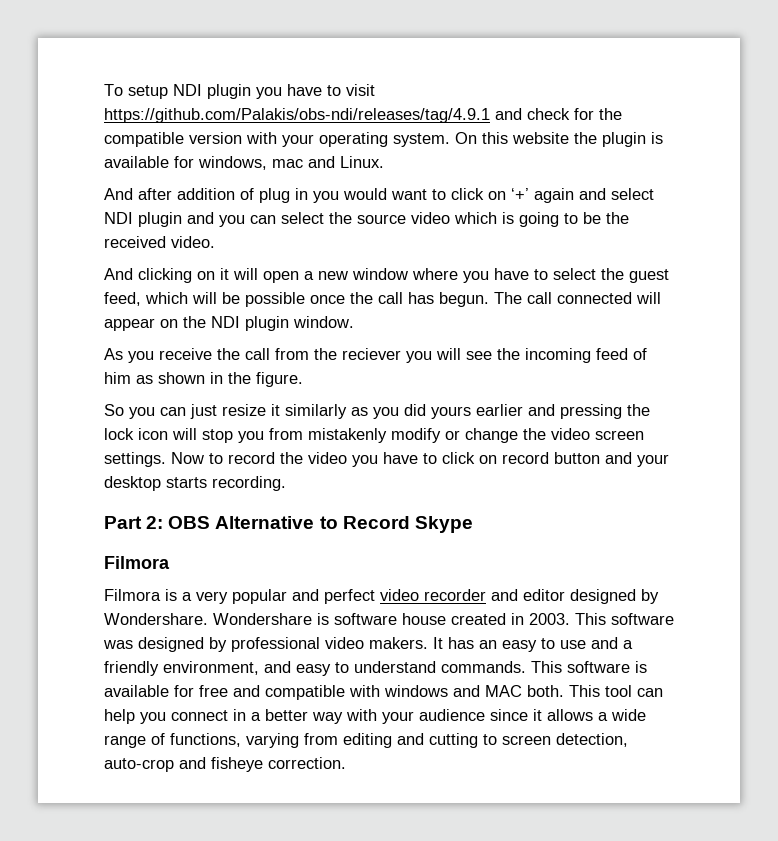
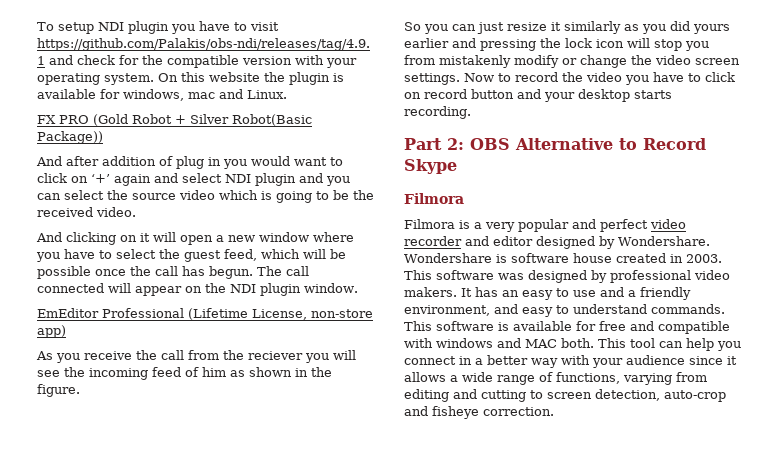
(384, 162) none -> [37,114,312,126] [37,131,103,144] // FX PRO (Gold Robot + Silver Robot(Basic Package))
(354, 322) none -> [37,308,373,320] [37,325,66,338] // EmEditor Professional (Lifetime License, non-store app)

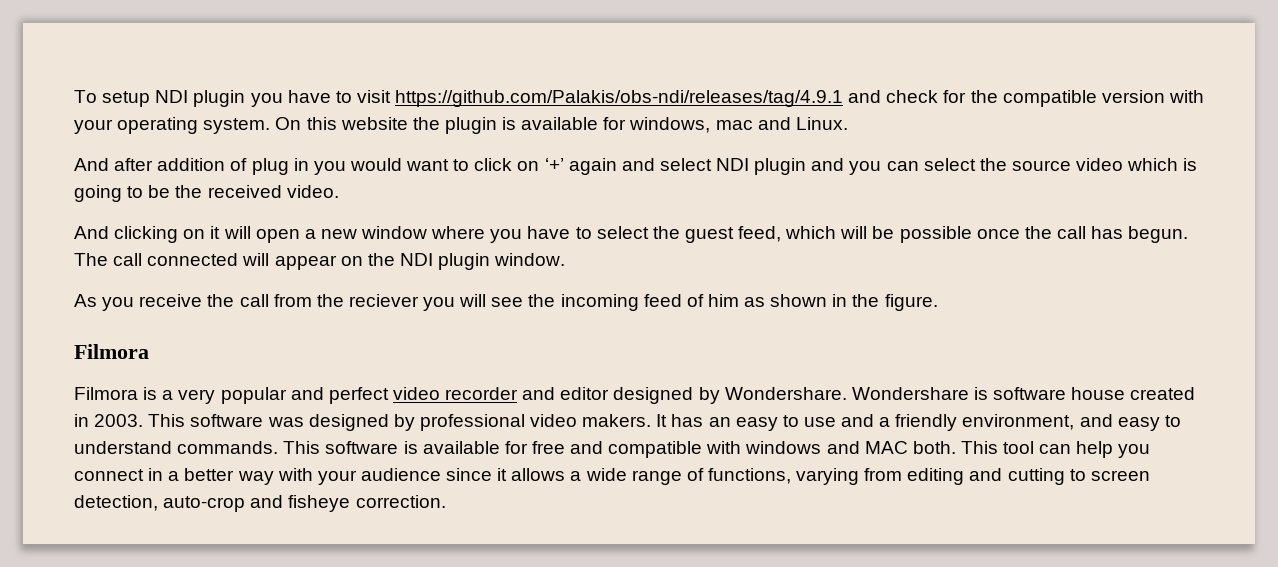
[37,114,312,126] [37,131,103,144] // FX PRO (Gold Robot + Silver Robot(Basic Package)) -> (848, 123) none
[37,308,373,320] [37,325,66,338] // EmEditor Professional (Lifetime License, non-store app) -> (566, 259) none
[404,21,730,34] [404,38,709,51] [404,55,740,68] [404,72,735,85] [404,89,672,102] [404,106,471,119] [404,138,706,150] [404,159,457,174] // So you can just resize it similarly as you did yours earlier and pressing the lock icon will stop you from mistakenly modify or change the video screen settings. Now to record the video you have to click on record button and your desktop starts recording. // Part 2: OBS Alternative to Record Skype -> (938, 302) none

